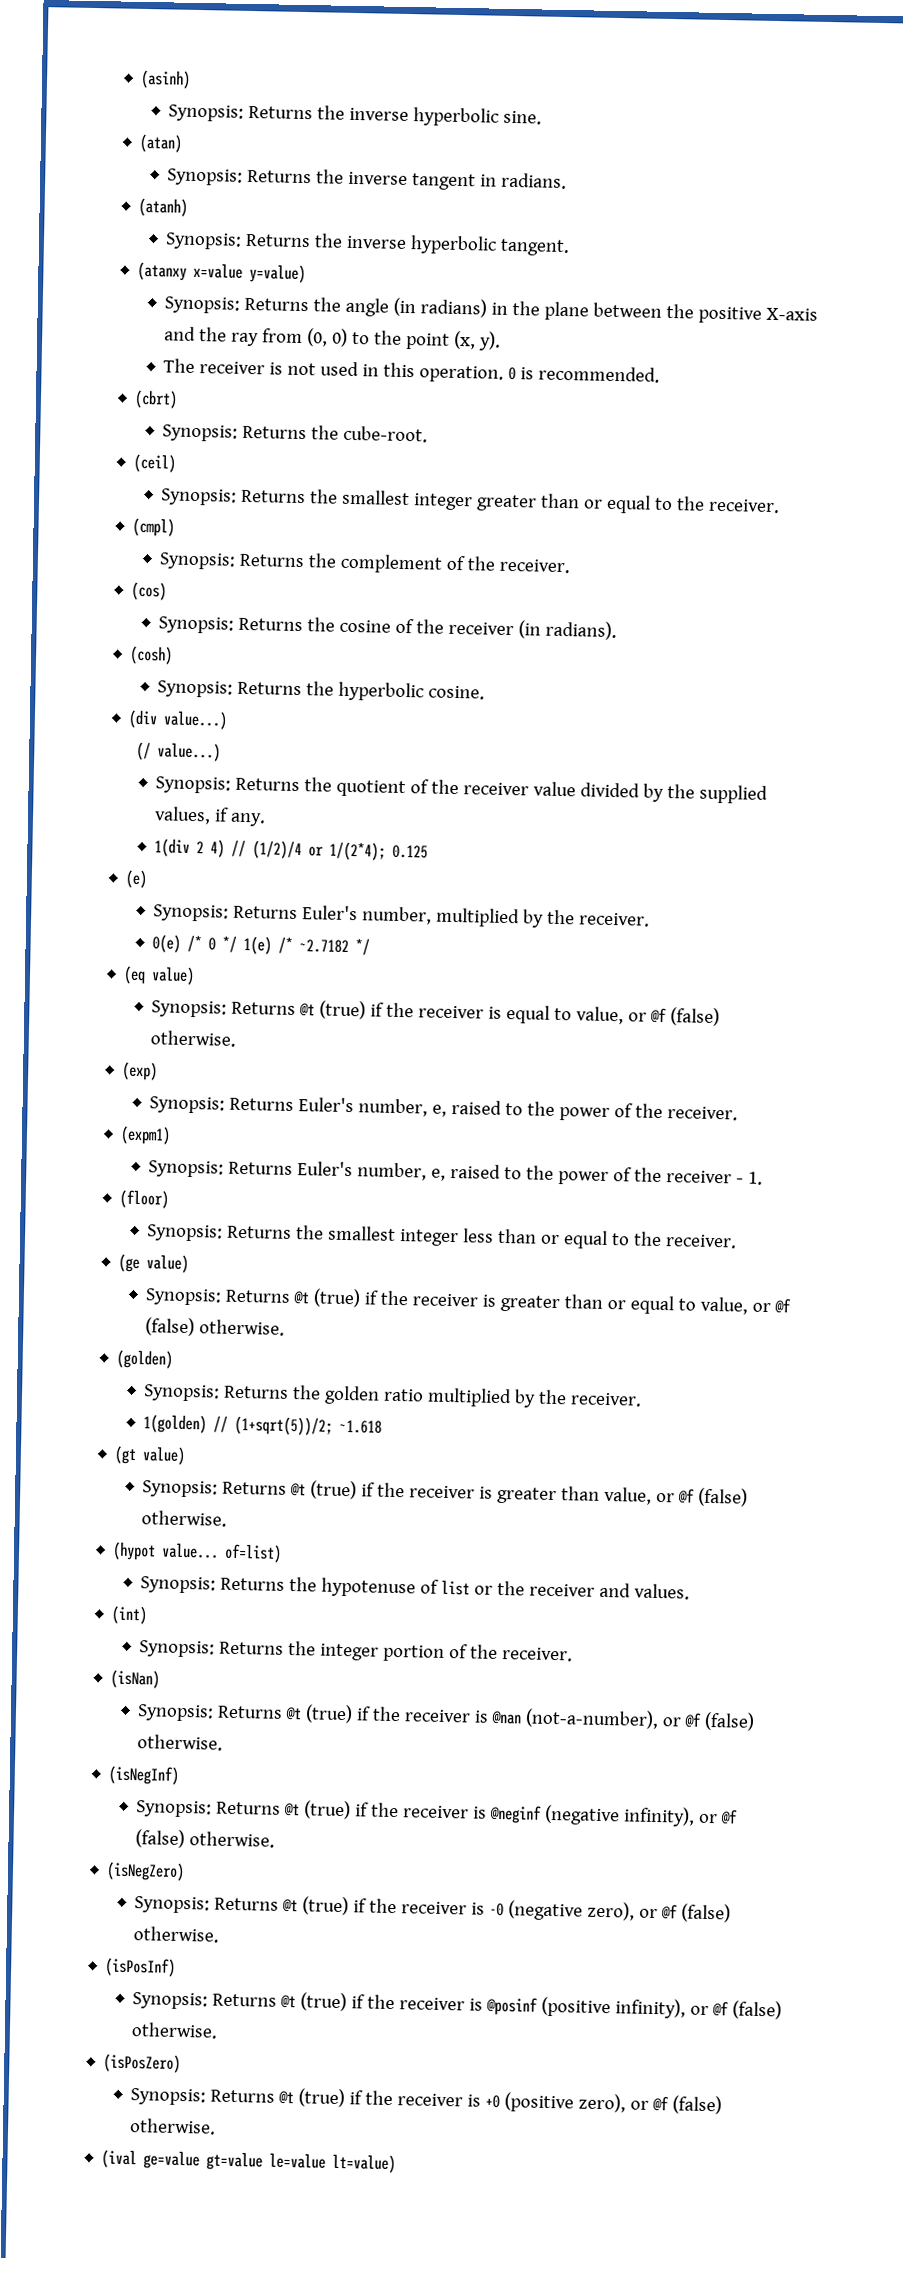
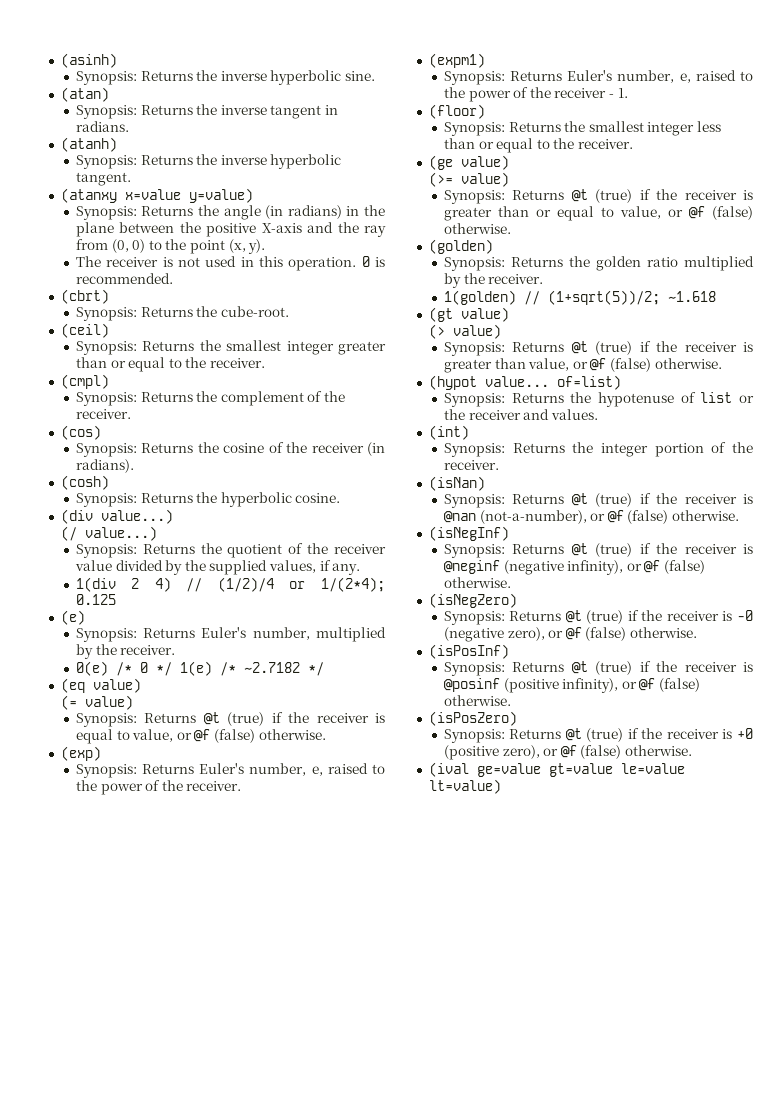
(196, 976) none -> [61,695,134,710] // (= value)
(190, 1264) none -> [429,172,510,187] // (>= value)
(187, 1455) none -> [429,324,502,339] // (> value)

